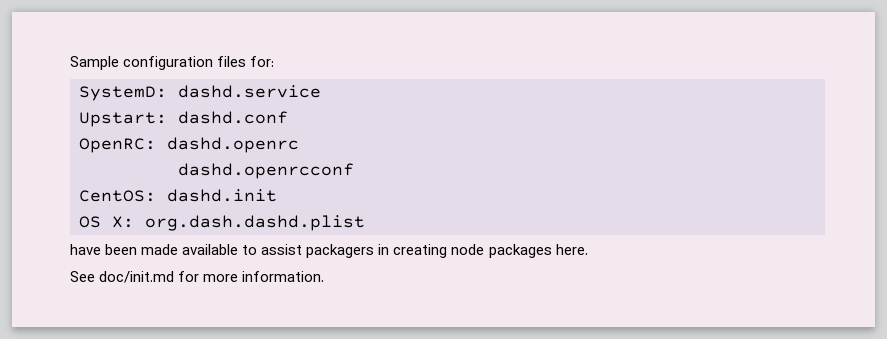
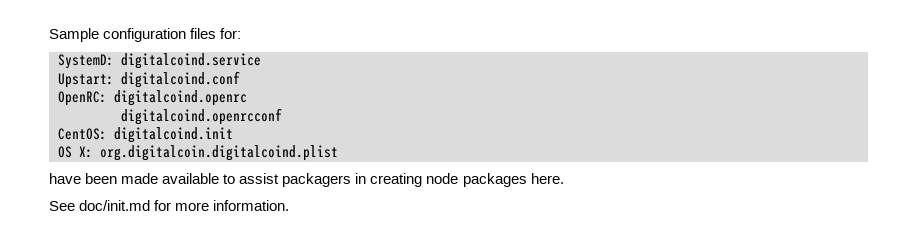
[178,85,321,98] dashd.service -> [121,53,261,69] digitalcoind.service
[178,111,288,124] dashd.conf -> [121,71,240,88] digitalcoind.conf
[167,137,299,153] [178,163,354,179] dashd.openrc // dashd.openrcconf -> [114,90,247,106] [121,108,282,125] digitalcoind.openrc // digitalcoind.openrcconf
[167,189,277,202] dashd.init -> [114,127,233,143] digitalcoind.init
[145,215,365,231] org.dash.dashd.plist -> [100,145,338,161] org.digitalcoin.digitalcoind.plist

